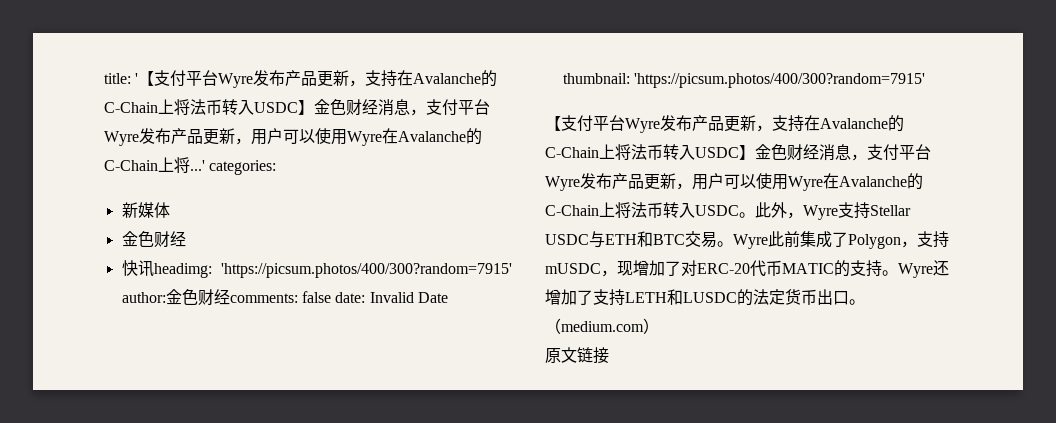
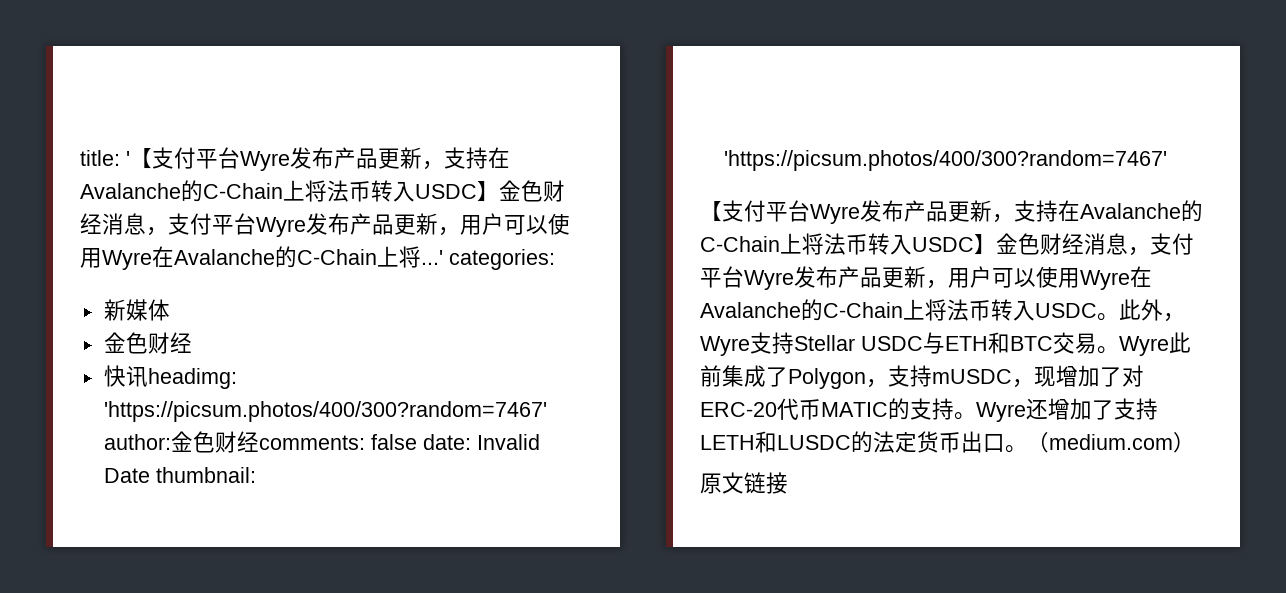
[220,263,512,278] 'https://picsum.photos/400/300?random=7915' -> [103,401,547,422] 'https://picsum.photos/400/300?random=7467'
[633,73,925,88] 'https://picsum.photos/400/300?random=7915' -> [723,150,1167,171] 'https://picsum.photos/400/300?random=7467'

